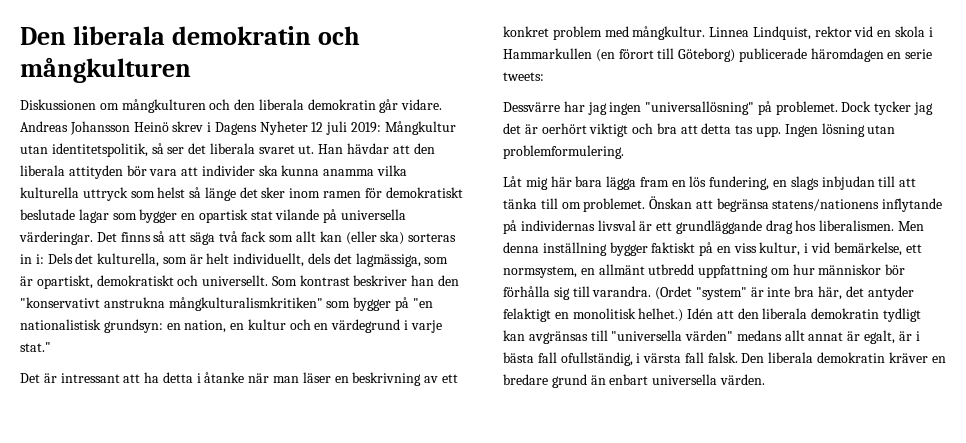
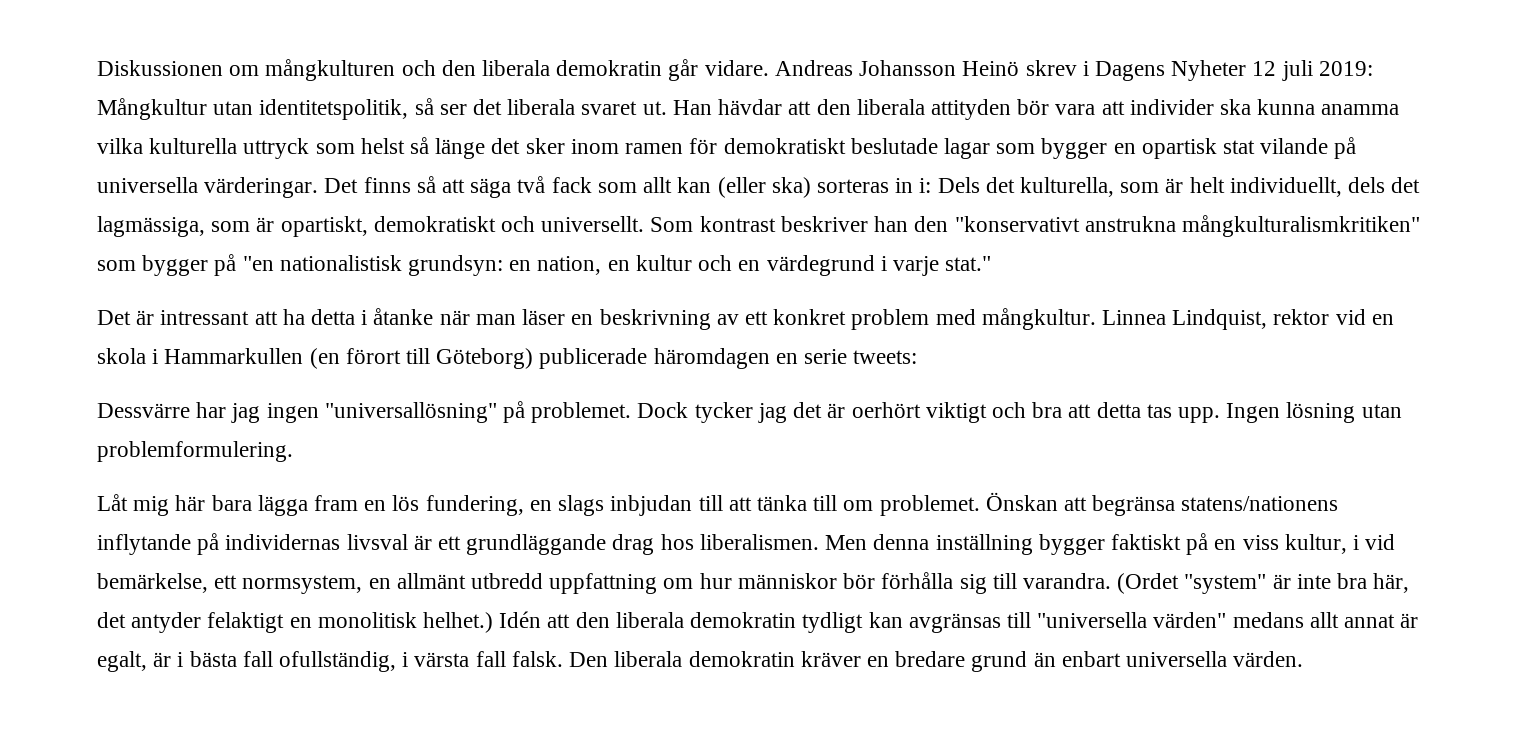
[20,26,360,45] [20,57,191,83] Den liberala demokratin och mångkulturen // -> (97, 68) none

